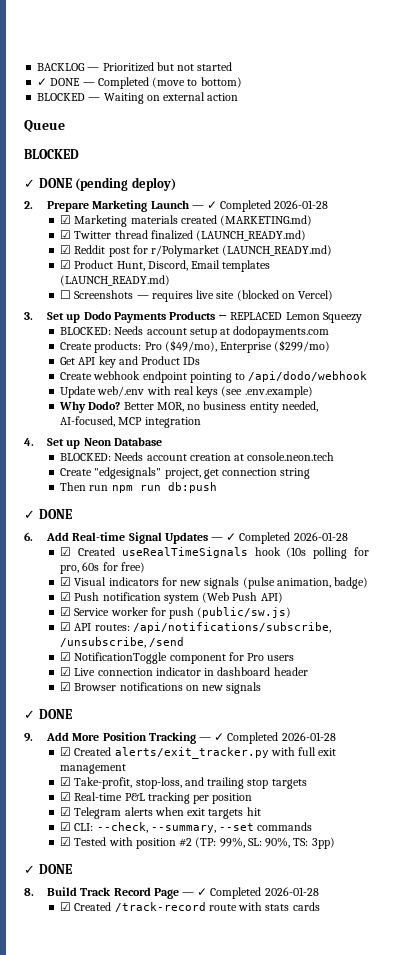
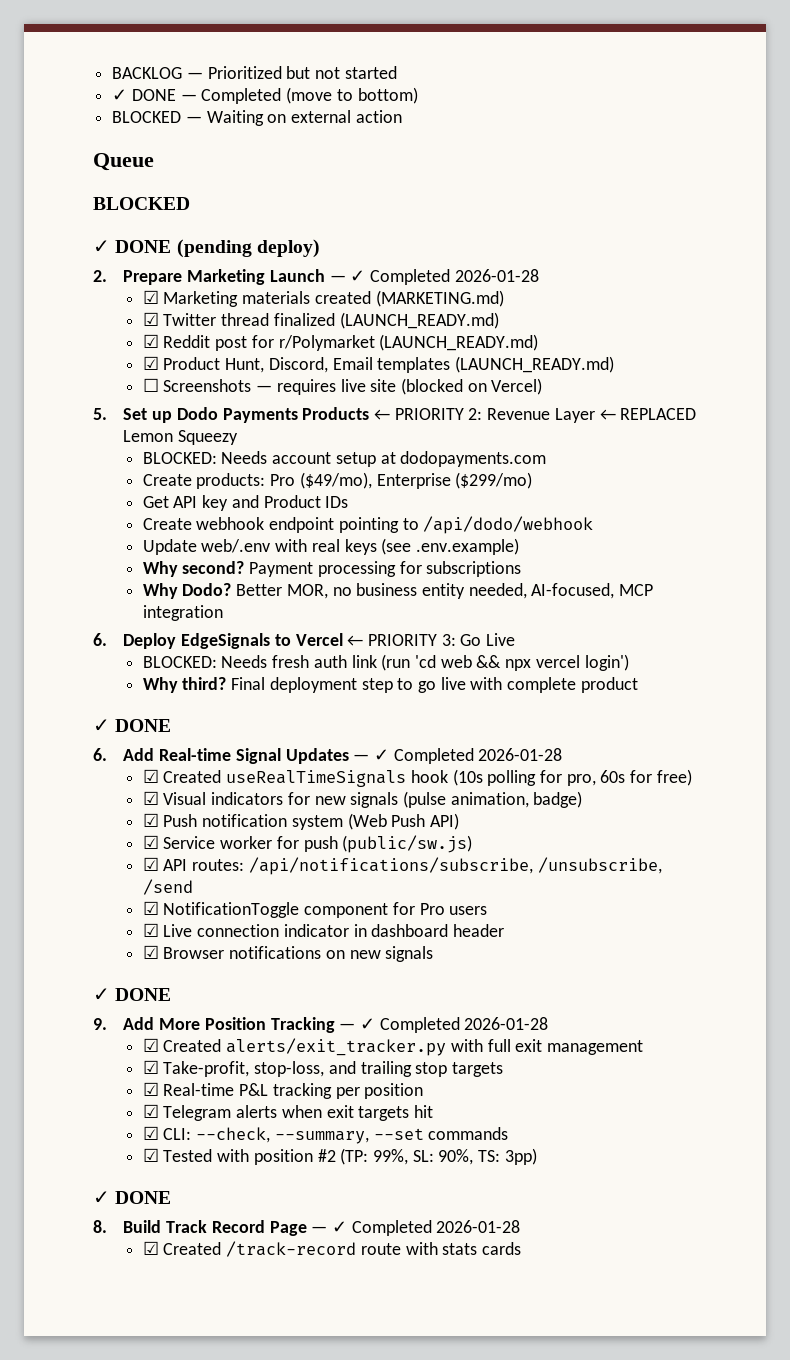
[24,312,33,320] 3. -> [93,408,107,420] 5.
(228, 317) none -> [394,408,616,423] PRIORITY 2: Revenue Layer ←
(313, 392) none -> [142,561,522,577] // Why second? Payment processing for subscriptions
[24,437,162,449] [60,452,335,461] [60,467,311,479] [60,482,217,493] 4. Set up Neon Database // BLOCKED: Needs account creation at console.neon.tech // Create "edgesignals" project, get connection string // Then run npm run db:push -> [93,633,516,649] [142,654,629,671] [142,677,638,693] 6. Deploy EdgeSignals to Vercel ← PRIORITY 3: Go Live // BLOCKED: Needs fresh auth link (run 'cd web && npx vercel login') // Why third? Final deployment step to go live with complete product

